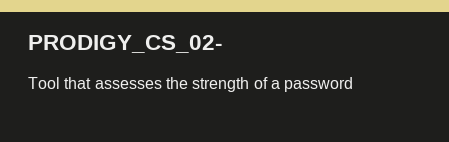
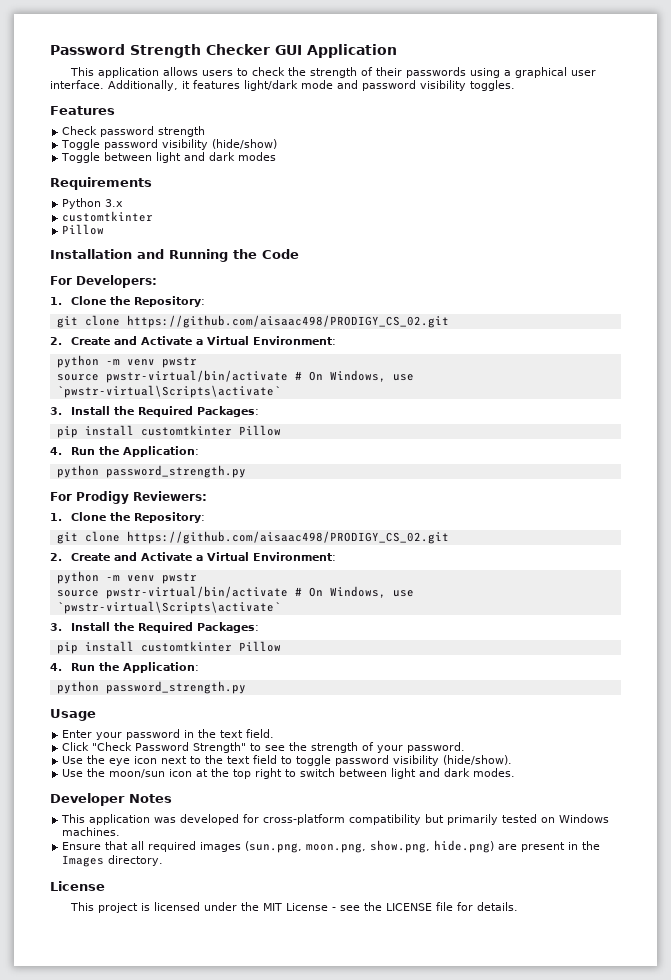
[28,35,223,53] [28,77,354,92] PRODIGY_CS_02- // Tool that assesses the strength of a password -> [50,44,397,58] [70,67,597,78] [50,80,515,91] [50,106,115,115] [62,126,206,137] [61,139,278,150] [61,152,277,163] [50,177,152,190] [62,198,124,209] [62,211,154,222] [62,224,105,235] [50,249,299,262] [50,275,157,288] [50,296,206,307] [56,315,449,328] [50,336,337,345] [56,355,197,368] [56,370,414,383] [56,385,281,398] [50,406,260,417] [56,425,281,438] [50,446,200,457] [56,465,246,478] [50,491,207,504] [50,512,206,523] [56,531,449,544] [50,552,337,561] [56,571,197,584] [56,586,414,599] [56,601,281,614] [50,622,260,633] [56,641,281,654] [50,662,200,673] [56,681,246,694] [50,709,96,721] [62,729,275,740] [62,742,466,753] [62,755,513,766] [62,768,516,779] [50,793,172,806] [61,814,610,825] [62,827,121,836] [62,840,601,853] [62,855,164,867] [50,881,105,891] [70,902,519,913] Password Strength Checker GUI Application // This application allows users to check the strength of their passwords using a graphical user interface. Additionally, it features light/dark mode and password visibility toggles. // Features // Check password strength // Toggle password visibility (hide/show) // Toggle between light and dark modes // Requirements // Python 3.x // customtkinter // Pillow // Installation and Running the Code // For Developers: // 1. Clone the Repository: // git clone https://github.com/aisaac498/PRODIGY_CS_02.git // 2. Create and Activate a Virtual Environment: // python -m venv pwstr // source pwstr-virtual/bin/activate # On Windows, use `pwstr-virtual\Scripts\activate` // 3. Install the Required Packages: // pip install customtkinter Pillow // 4. Run the Application: // python password_strength.py // For Prodigy Reviewers: // 1. Clone the Repository: // git clone https://github.com/aisaac498/PRODIGY_CS_02.git // 2. Create and Activate a Virtual Environment: // python -m venv pwstr // source pwstr-virtual/bin/activate # On Windows, use `pwstr-virtual\Scripts\activate` // 3. Install the Required Packages: // pip install customtkinter Pillow // 4. Run the Application: // python password_strength.py // Usage // Enter your password in the text field. // Click "Check Password Strength" to see the strength of your password. // Use the eye icon next to the text field to toggle password visibility (hide/show). // Use the moon/sun icon at the top right to switch between light and dark modes. // Developer Notes // This application was developed for cross-platform compatibility but primarily tested on Windows machines. // Ensure that all required images (sun.png, moon.png, show.png, hide.png) are present in the Images directory. // License // This project is licensed under the MIT License - see the LICENSE file for details.

